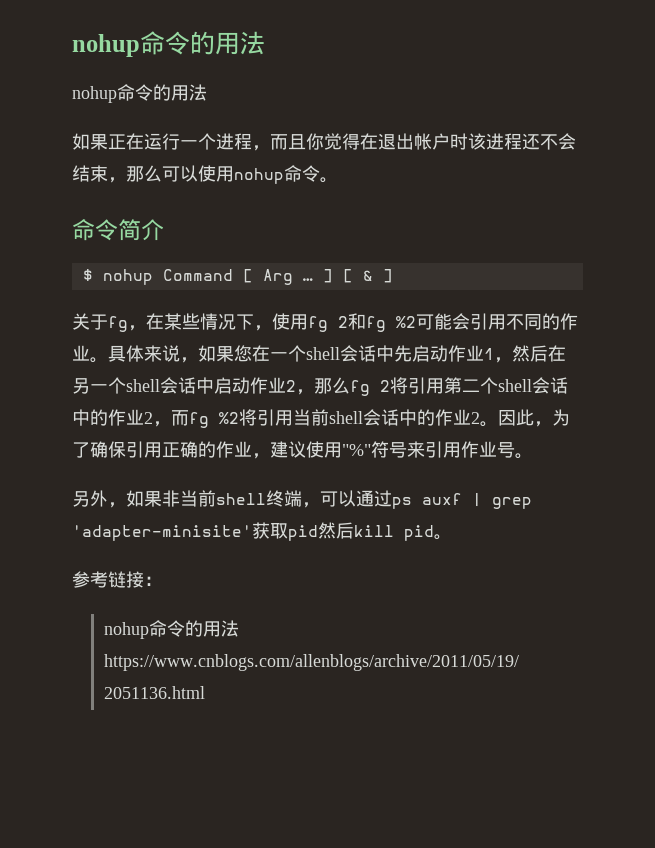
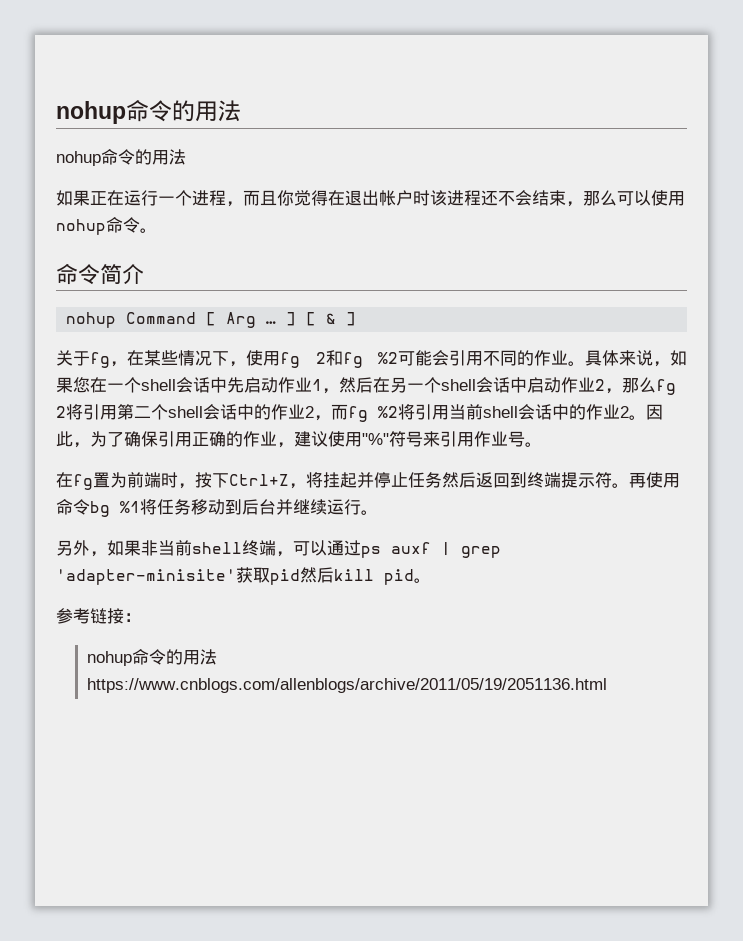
[82,269,93,281] $ -> (144, 274) none
(533, 456) none -> [56,472,680,490] [56,499,378,517] // 在fg置为前端时，按下Ctrl+Z，将挂起并停止任务然后返回到终端提示符。再使用命令bg %1将任务移动到后台并继续运行。

